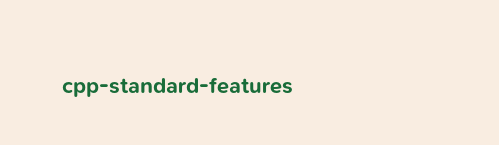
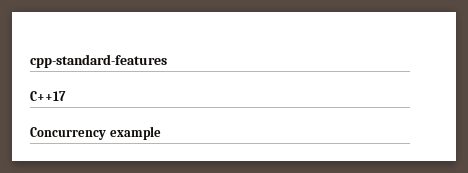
(293, 87) none -> [30,91,66,101] [30,126,161,140] // C++17 // Concurrency example

